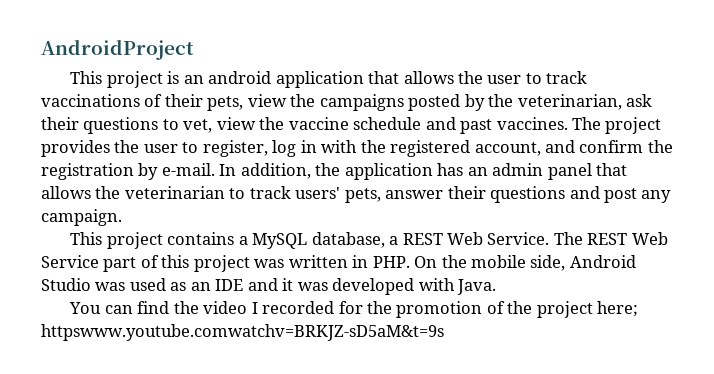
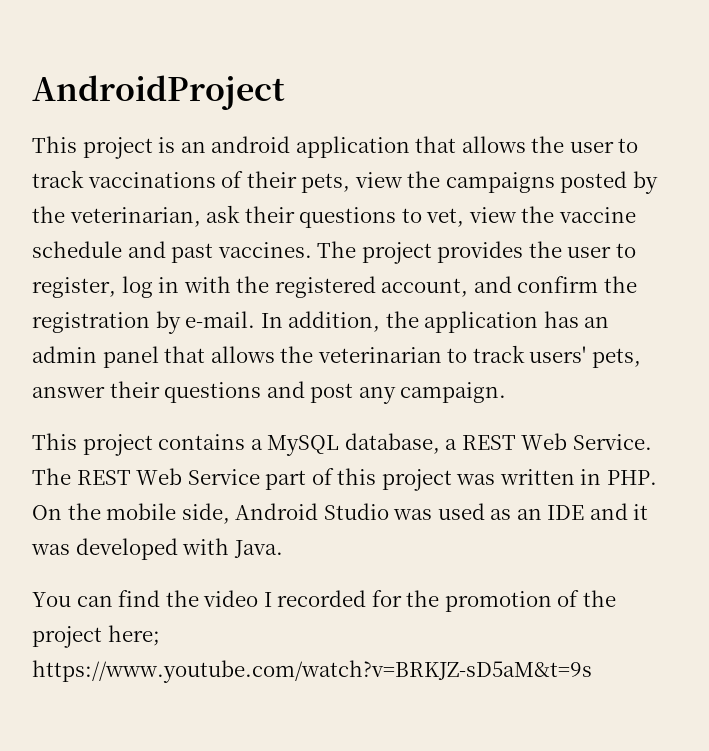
[41,324,444,341] httpswww.youtube.comwatchv=BRKJZ-sD5aM&t=9s -> [32,660,592,683] https://www.youtube.com/watch?v=BRKJZ-sD5aM&t=9s

